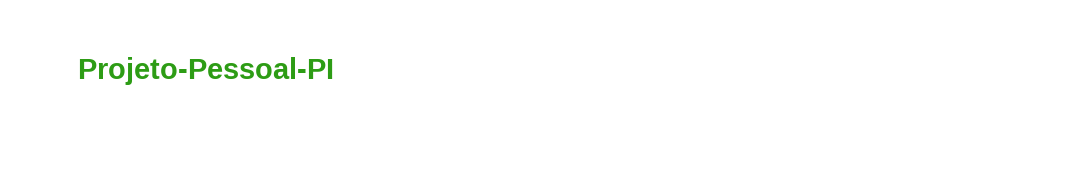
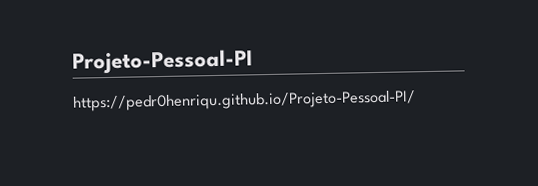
(334, 71) none -> [73,90,416,112] // https://pedr0henriqu.github.io/Projeto-Pessoal-PI/

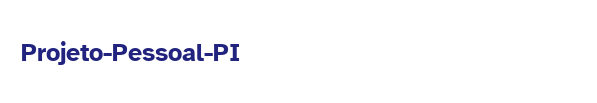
[73,90,416,112] // https://pedr0henriqu.github.io/Projeto-Pessoal-PI/ -> (240, 53) none

